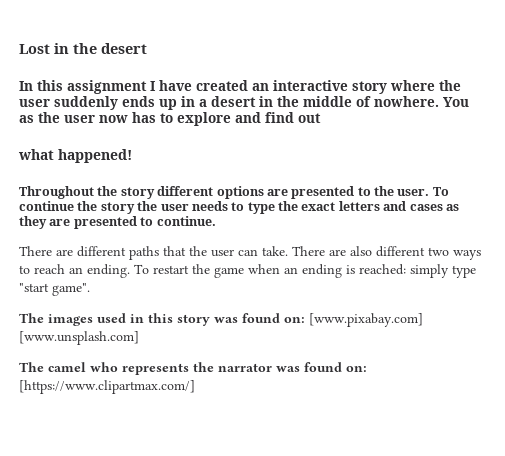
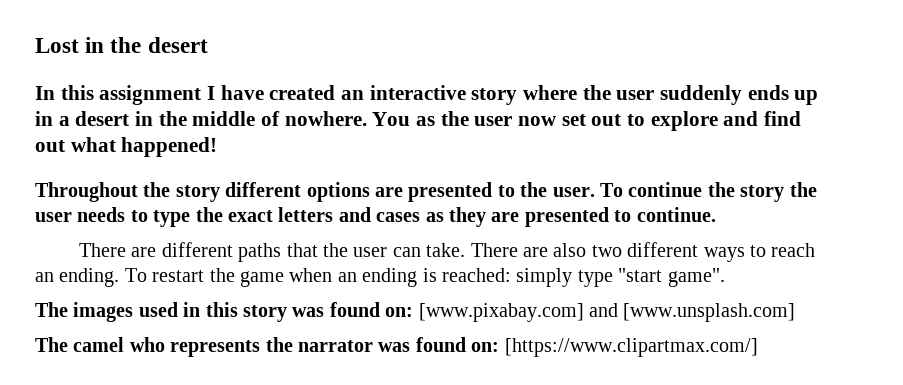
[132,112,156,123] has -> [561,114,622,126] set out
(321, 118) // -> (65, 146) none
[376,246,449,257] different two -> [591,242,699,257] two different
(423, 320) none -> [588,303,618,317] and

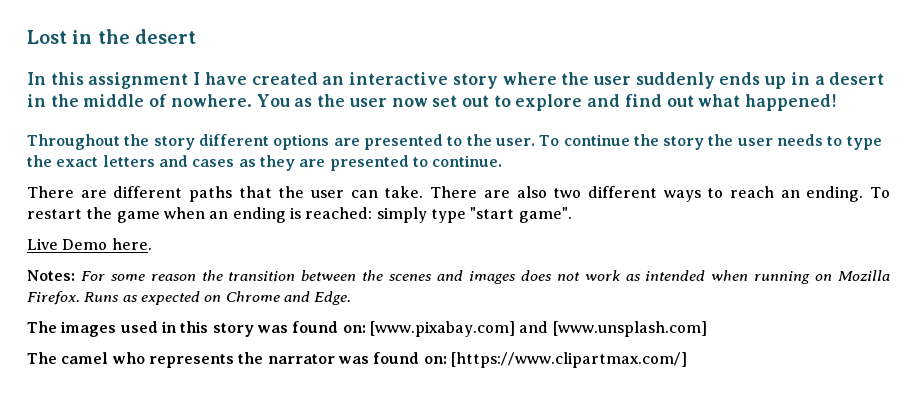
(725, 277) none -> [27,238,152,250] [27,270,891,284] [27,291,352,305] // Live Demo here. // Notes: For some reason the transition between the scenes and images does not work as intended when running on Mozilla Firefox. Runs as expected on Chrome and Edge.

